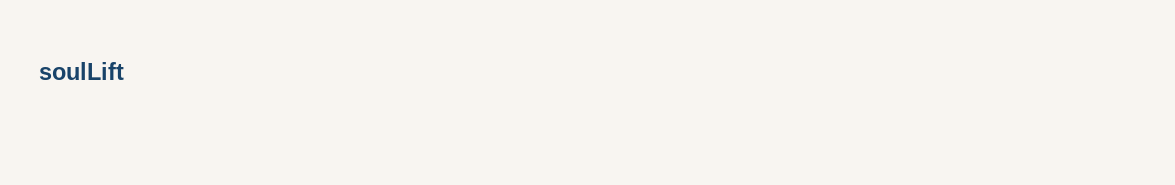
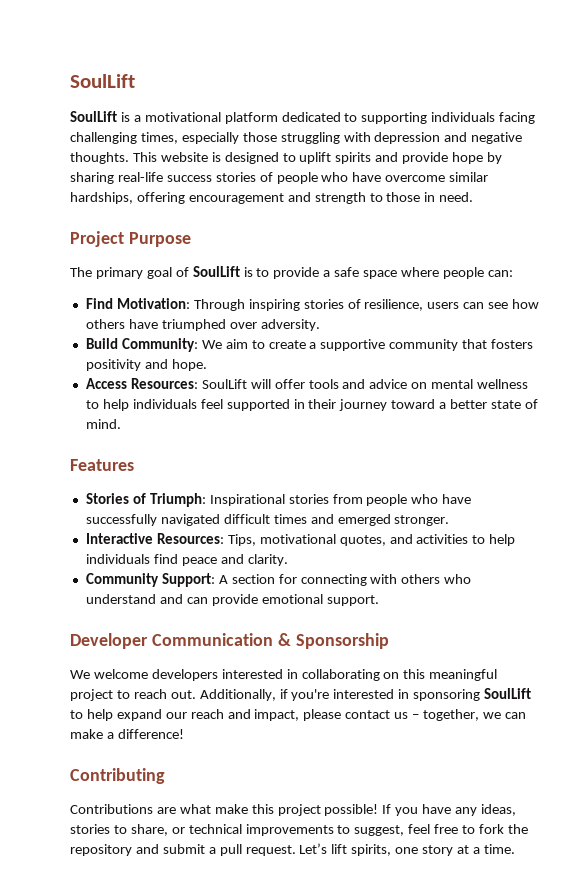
[39,62,124,80] soulLift -> [70,74,135,88] [70,111,536,124] [70,132,523,144] [70,152,503,164] [70,172,489,184] [70,192,474,204] [70,231,191,247] [70,266,513,279] [85,298,540,311] [85,319,320,331] [85,338,534,352] [85,359,207,371] [85,378,529,389] [85,399,538,411] [85,419,121,429] [70,459,134,471] [85,493,472,507] [85,514,450,526] [85,533,516,546] [85,554,288,566] [85,573,472,587] [85,594,379,606] [70,633,389,649] [70,669,498,681] [70,688,532,701] [70,709,526,721] [70,729,184,739] [70,768,165,784] [70,804,517,816] [70,824,528,836] [70,843,515,856] SoulLift // SoulLift is a motivational platform dedicated to supporting individuals facing challenging times, especially those struggling with depression and negative thoughts. This website is designed to uplift spirits and provide hope by sharing real-life success stories of people who have overcome similar hardships, offering encouragement and strength to those in need. // Project Purpose // The primary goal of SoulLift is to provide a safe space where people can: // Find Motivation: Through inspiring stories of resilience, users can see how others have triumphed over adversity. // Build Community: We aim to create a supportive community that fosters positivity and hope. // Access Resources: SoulLift will offer tools and advice on mental wellness to help individuals feel supported in their journey toward a better state of mind. // Features // Stories of Triumph: Inspirational stories from people who have successfully navigated difficult times and emerged stronger. // Interactive Resources: Tips, motivational quotes, and activities to help individuals find peace and clarity. // Community Support: A section for connecting with others who understand and can provide emotional support. // Developer Communication & Sponsorship // We welcome developers interested in collaborating on this meaningful project to reach out. Additionally, if you're interested in sponsoring SoulLift to help expand our reach and impact, please contact us – together, we can make a difference! // Contributing // Contributions are what make this project possible! If you have any ideas, stories to share, or technical improvements to suggest, feel free to fork the repository and submit a pull request. Let’s lift spirits, one story at a time.

